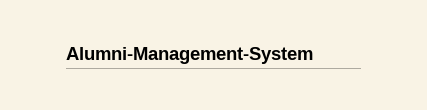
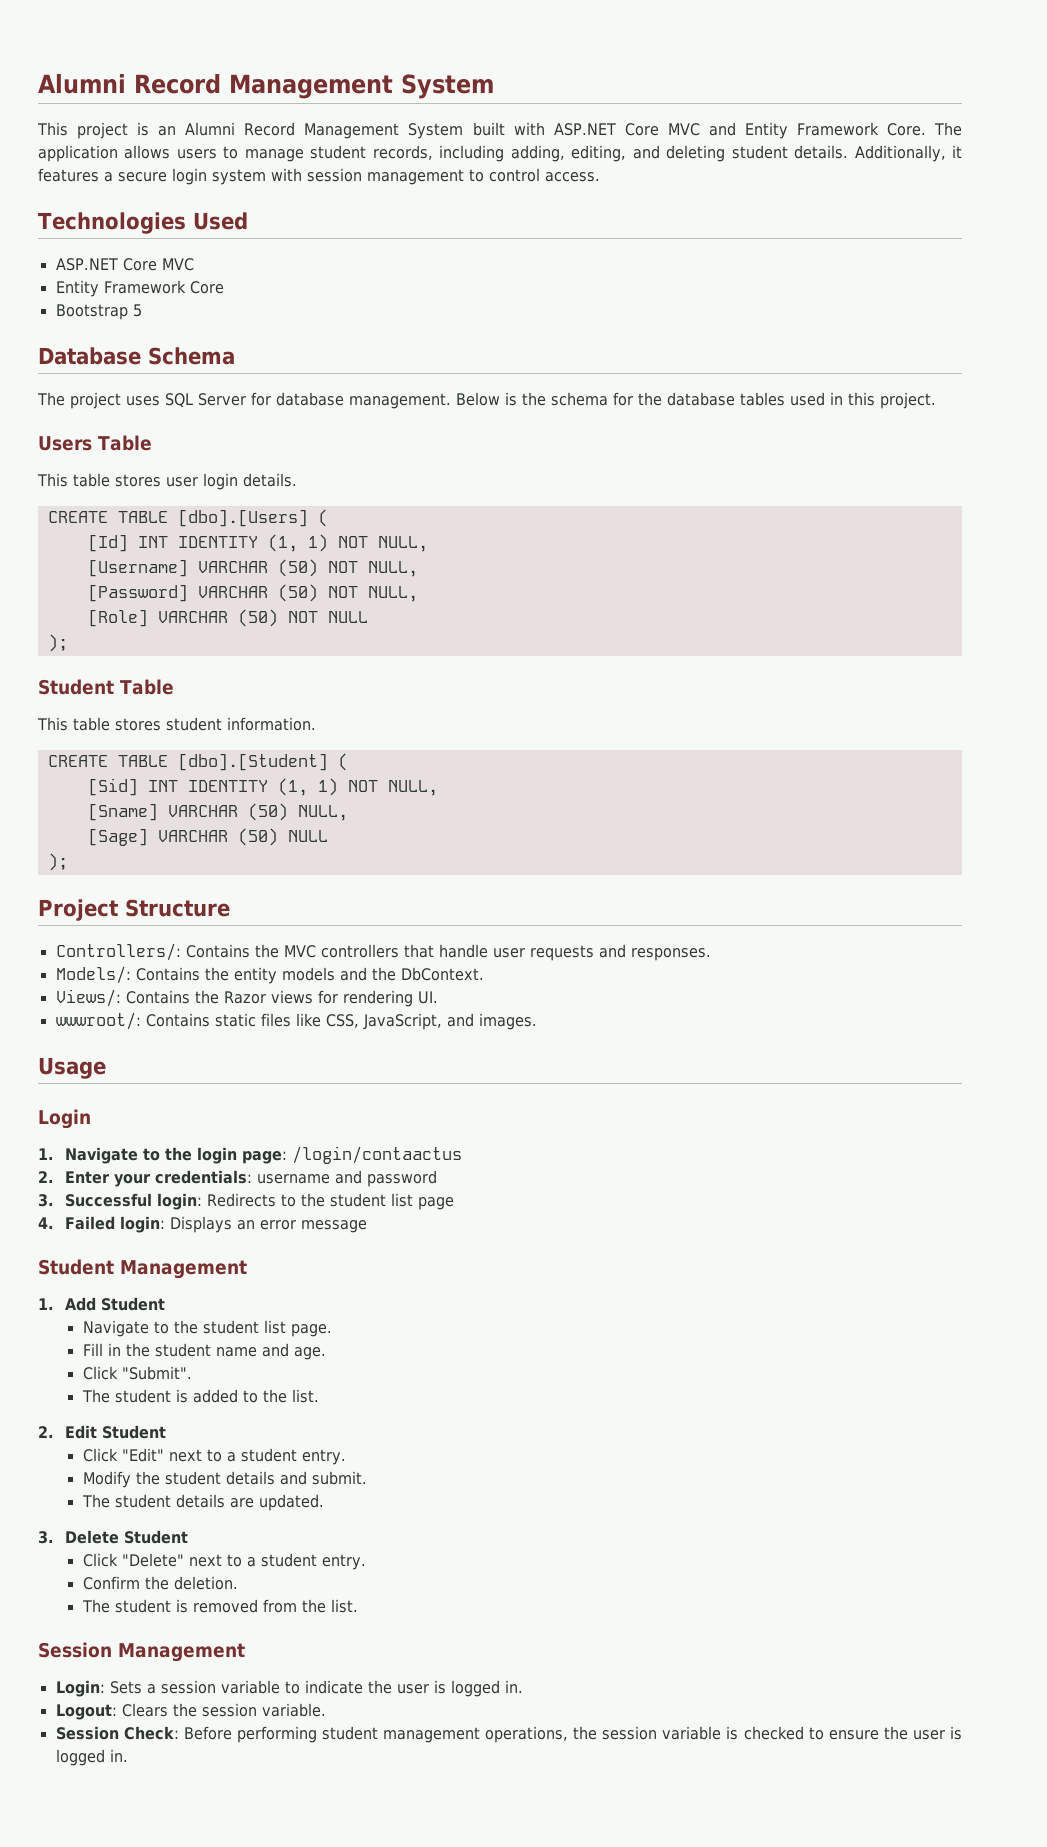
[66,47,313,64] Alumni-Management-System -> [38,74,494,99] [37,122,962,139] [38,145,963,162] [38,168,600,185] [38,212,248,234] [55,258,194,271] [55,280,224,297] [55,304,142,320] [38,347,235,365] [37,392,936,409] [38,435,152,451] [37,473,297,490] [47,509,328,527] [87,534,428,552] [87,559,418,577] [87,584,418,602] [87,609,368,627] [47,634,68,652] [38,679,174,695] [37,717,316,731] [47,753,348,771] [87,778,438,796] [87,803,348,821] [87,828,328,846] [47,853,68,871] [38,899,230,921] [55,943,711,961] [55,966,484,984] [55,989,438,1007] [55,1012,537,1030] [38,1057,106,1079] [38,1109,91,1129] [38,1146,463,1164] [38,1170,438,1187] [38,1193,455,1210] [38,1216,368,1233] [38,1259,247,1279] [38,1297,166,1311] [82,1320,332,1337] [82,1343,326,1360] [82,1366,192,1380] [81,1389,319,1403] [38,1425,167,1439] [82,1448,346,1465] [82,1471,367,1488] [81,1494,324,1511] [38,1530,189,1544] [82,1553,366,1570] [82,1576,238,1590] [81,1599,358,1613] [38,1642,245,1662] [55,1680,523,1697] [55,1703,326,1720] [55,1726,962,1743] [55,1749,128,1766] Alumni Record Management System // This project is an Alumni Record Management System built with ASP.NET Core MVC and Entity Framework Core. The application allows users to manage student records, including adding, editing, and deleting student details. Additionally, it features a secure login system with session management to control access. // Technologies Used // ASP.NET Core MVC // Entity Framework Core // Bootstrap 5 // Database Schema // The project uses SQL Server for database management. Below is the schema for the database tables used in this project. // Users Table // This table stores user login details. // CREATE TABLE [dbo].[Users] ( // [Id] INT IDENTITY (1, 1) NOT NULL, // [Username] VARCHAR (50) NOT NULL, // [Password] VARCHAR (50) NOT NULL, // [Role] VARCHAR (50) NOT NULL // ); // Student Table // This table stores student information. // CREATE TABLE [dbo].[Student] ( // [Sid] INT IDENTITY (1, 1) NOT NULL, // [Sname] VARCHAR (50) NULL, // [Sage] VARCHAR (50) NULL // ); // Project Structure // Controllers/: Contains the MVC controllers that handle user requests and responses. // Models/: Contains the entity models and the DbContext. // Views/: Contains the Razor views for rendering UI. // wwwroot/: Contains static files like CSS, JavaScript, and images. // Usage // Login // 1. Navigate to the login page: /login/contaactus // 2. Enter your credentials: username and password // 3. Successful login: Redirects to the student list page // 4. Failed login: Displays an error message // Student Management // 1. Add Student // Navigate to the student list page. // Fill in the student name and age. // Click "Submit". // The student is added to the list. // 2. Edit Student // Click "Edit" next to a student entry. // Modify the student details and submit. // The student details are updated. // 3. Delete Student // Click "Delete" next to a student entry. // Confirm the deletion. // The student is removed from the list. // Session Management // Login: Sets a session variable to indicate the user is logged in. // Logout: Clears the session variable. // Session Check: Before performing student management operations, the session variable is checked to ensure the user is logged in.

